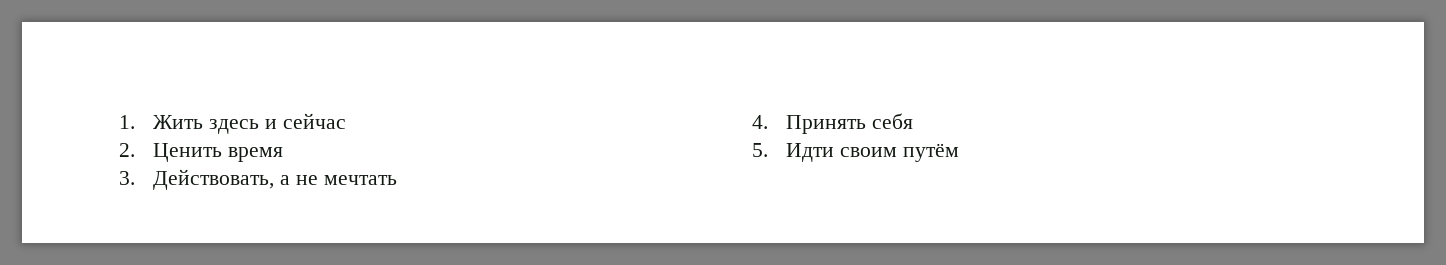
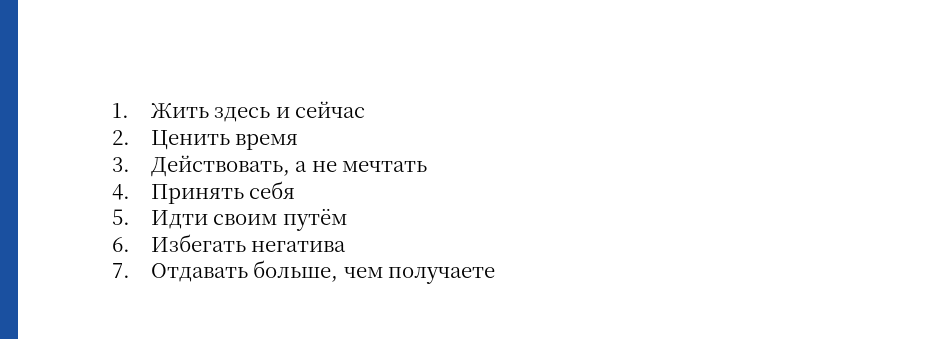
(959, 152) none -> [112,234,347,252] [112,260,496,284] // 6. Избегать негатива // 7. Отдавать больше, чем получаете

